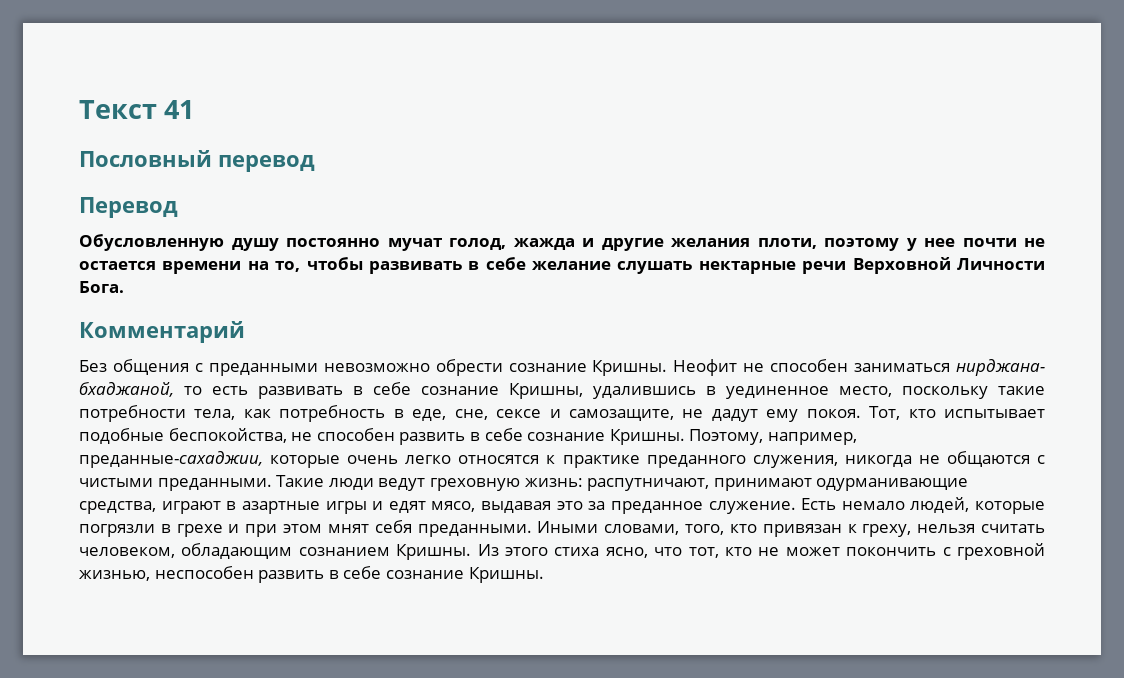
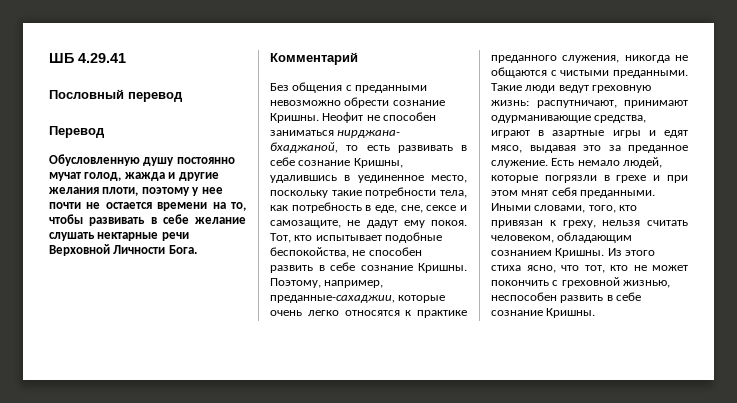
[79,100,195,119] Текст 41 -> [49,53,126,63] ШБ 4.29.41

